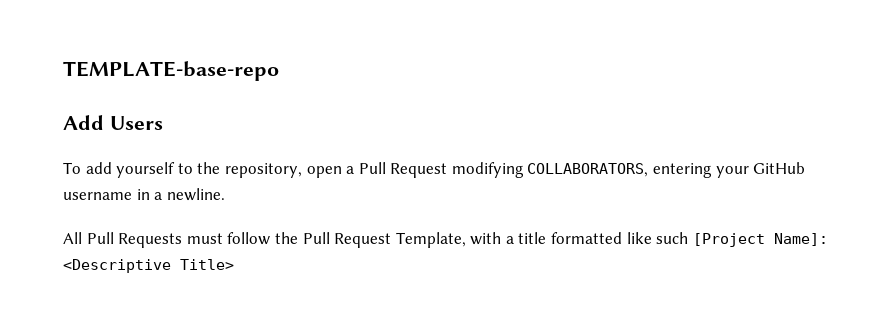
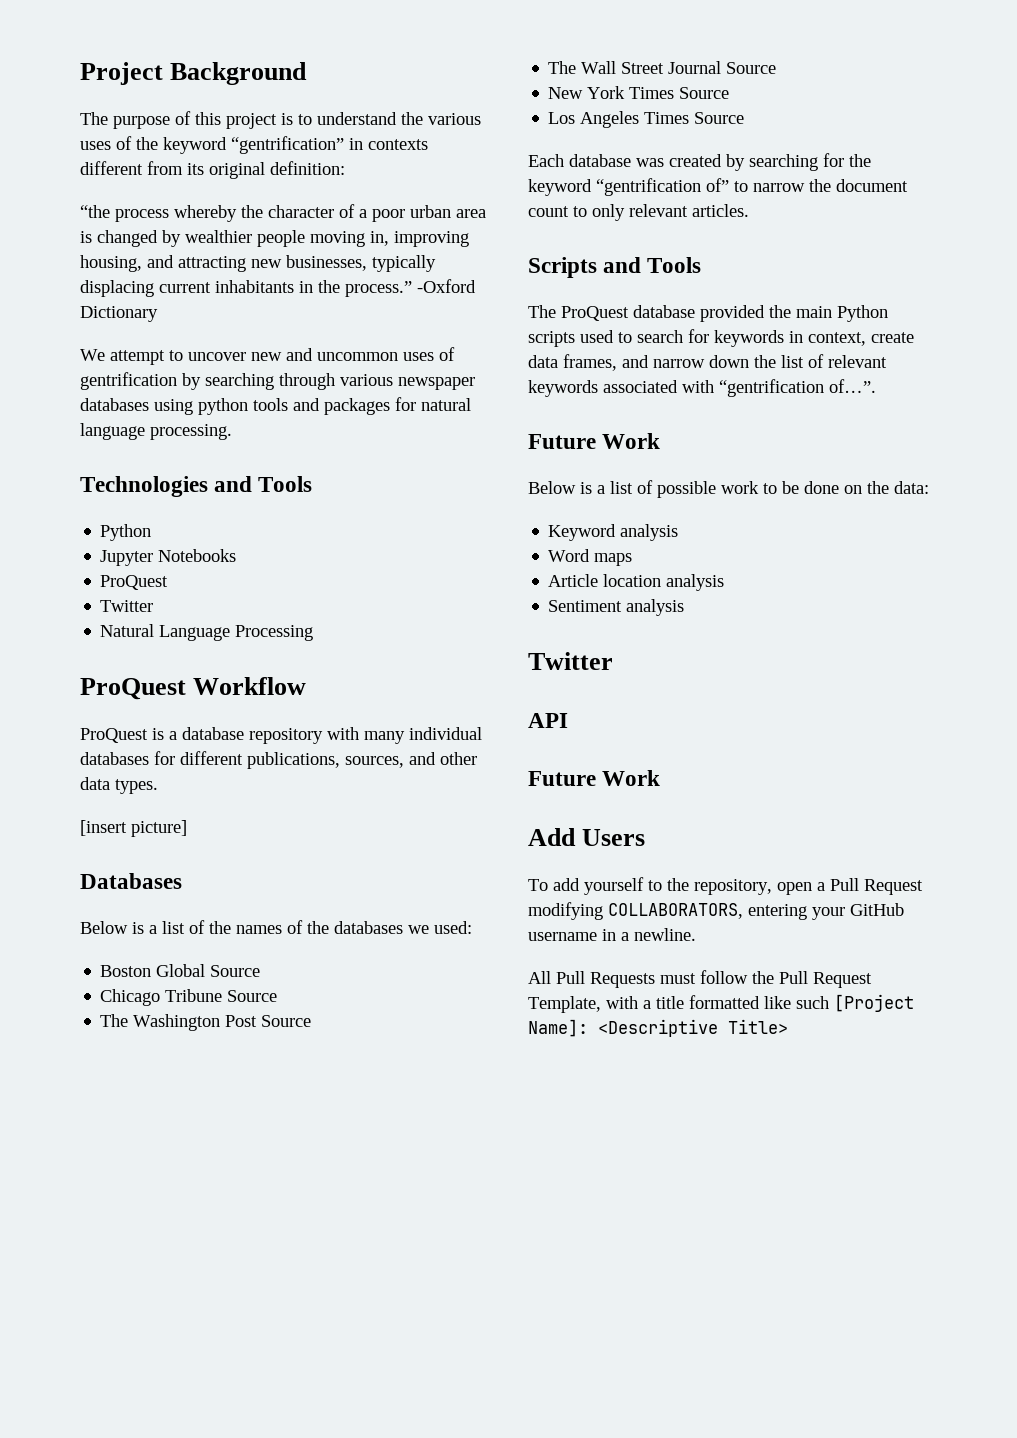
[63,61,279,81] TEMPLATE-base-repo -> [80,62,308,85] [80,111,481,129] [80,136,428,154] [80,161,345,179] [80,204,486,222] [80,230,469,247] [80,255,436,272] [80,279,476,297] [80,306,158,322] [80,347,455,365] [80,372,475,390] [80,397,471,415] [80,423,232,440] [80,476,313,497] [100,524,152,541] [100,549,237,566] [100,575,169,590] [100,600,154,612] [100,624,314,641] [80,677,307,700] [80,727,482,744] [80,751,477,769] [80,777,158,794] [80,820,187,837] [80,873,182,889] [80,920,472,934] [100,964,261,977] [100,989,278,1006] [100,1014,312,1031] [548,61,777,74] [548,86,730,99] [548,111,745,128] [528,153,871,171] [528,178,908,196] [528,204,749,221] [528,257,702,278] [528,305,888,322] [528,329,914,347] [528,354,887,371] [528,379,876,397] [528,433,661,449] [528,480,929,498] [548,524,679,541] [548,549,633,566] [548,574,725,591] [548,599,685,616] [528,652,613,670] [528,713,568,728] [528,770,661,786] Project Background // The purpose of this project is to understand the various uses of the keyword “gentrification” in contexts different from its original definition: // “the process whereby the character of a poor urban area is changed by wealthier people moving in, improving housing, and attracting new businesses, typically displacing current inhabitants in the process.” -Oxford Dictionary // We attempt to uncover new and uncommon uses of gentrification by searching through various newspaper databases using python tools and packages for natural language processing. // Technologies and Tools // Python // Jupyter Notebooks // ProQuest // Twitter // Natural Language Processing // ProQuest Workflow // ProQuest is a database repository with many individual databases for different publications, sources, and other data types. // [insert picture] // Databases // Below is a list of the names of the databases we used: // Boston Global Source // Chicago Tribune Source // The Washington Post Source // The Wall Street Journal Source // New York Times Source // Los Angeles Times Source // Each database was created by searching for the keyword “gentrification of” to narrow the document count to only relevant articles. // Scripts and Tools // The ProQuest database provided the main Python scripts used to search for keywords in context, create data frames, and narrow down the list of relevant keywords associated with “gentrification of…”. // Future Work // Below is a list of possible work to be done on the data: // Keyword analysis // Word maps // Article location analysis // Sentiment analysis // Twitter // API // Future Work

